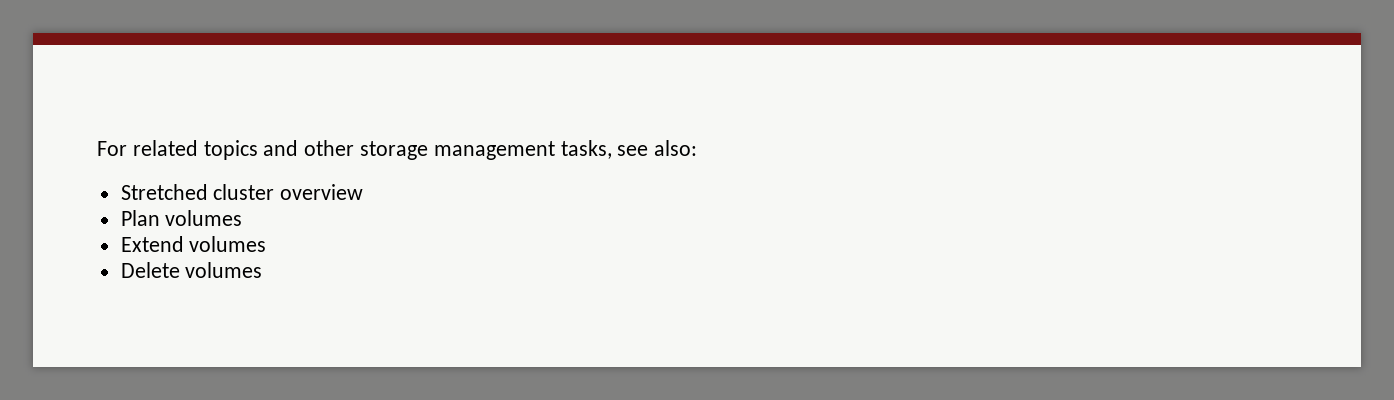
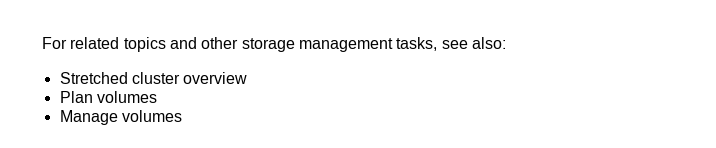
[120,236,267,252] [120,262,263,278] Extend volumes // Delete volumes -> [59,110,182,125] Manage volumes

